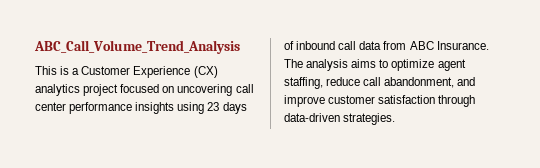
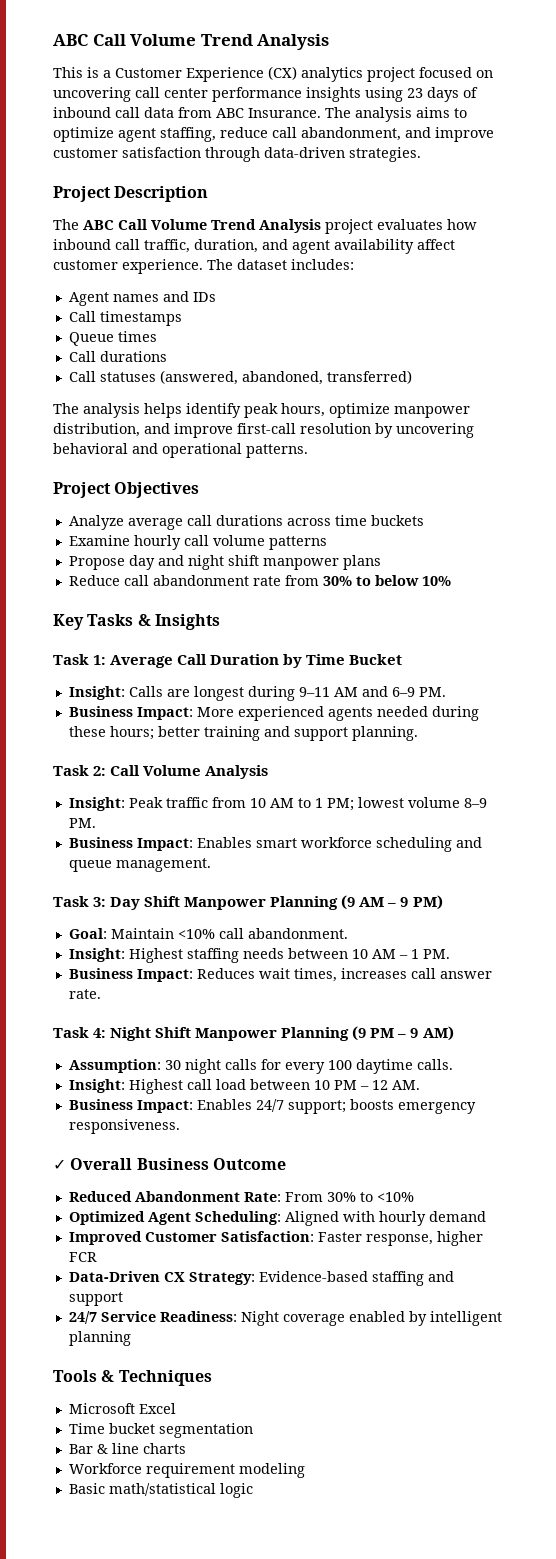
[34,40,240,54] ABC_Call_Volume_Trend_Analysis -> [53,34,330,50] ABC Call Volume Trend Analysis
(396, 119) none -> [53,186,209,202] [53,219,477,234] [53,239,455,254] [53,259,354,274] [68,291,216,306] [68,311,182,326] [68,331,157,346] [68,351,167,362] [68,370,412,385] [53,403,470,418] [53,423,474,438] [53,443,308,458] [53,482,200,498] [68,515,424,530] [68,535,327,550] [68,555,381,570] [68,575,451,586] [53,614,220,630] [53,654,403,668] [68,686,446,701] [68,706,479,721] [68,726,418,741] [53,765,269,779] [68,797,487,811] [68,818,96,828] [68,837,482,852] [68,858,211,872] [53,895,443,910] [68,928,348,939] [68,948,450,963] [68,968,492,982] [68,989,101,999] [53,1026,454,1041] [68,1059,453,1074] [68,1079,420,1094] [68,1099,476,1114] [68,1119,180,1134] [53,1158,286,1170] [68,1191,414,1202] [68,1211,486,1226] [68,1231,483,1246] [68,1252,97,1262] [68,1271,454,1286] [68,1292,123,1306] [68,1311,502,1326] [68,1331,131,1346] [53,1370,212,1386] [68,1403,176,1414] [68,1423,253,1438] [68,1443,186,1454] [68,1463,305,1478] [68,1483,253,1498] // Project Description // The ABC Call Volume Trend Analysis project evaluates how inbound call traffic, duration, and agent availability affect customer experience. The dataset includes: // Agent names and IDs // Call timestamps // Queue times // Call durations // Call statuses (answered, abandoned, transferred) // The analysis helps identify peak hours, optimize manpower distribution, and improve first-call resolution by uncovering behavioral and operational patterns. // Project Objectives // Analyze average call durations across time buckets // Examine hourly call volume patterns // Propose day and night shift manpower plans // Reduce call abandonment rate from 30% to below 10% // Key Tasks & Insights // Task 1: Average Call Duration by Time Bucket // Insight: Calls are longest during 9–11 AM and 6–9 PM. // Business Impact: More experienced agents needed during these hours; better training and support planning. // Task 2: Call Volume Analysis // Insight: Peak traffic from 10 AM to 1 PM; lowest volume 8–9 PM. // Business Impact: Enables smart workforce scheduling and queue management. // Task 3: Day Shift Manpower Planning (9 AM – 9 PM) // Goal: Maintain <10% call abandonment. // Insight: Highest staffing needs between 10 AM – 1 PM. // Business Impact: Reduces wait times, increases call answer rate. // Task 4: Night Shift Manpower Planning (9 PM – 9 AM) // Assumption: 30 night calls for every 100 daytime calls. // Insight: Highest call load between 10 PM – 12 AM. // Business Impact: Enables 24/7 support; boosts emergency responsiveness. // ✓ Overall Business Outcome // Reduced Abandonment Rate: From 30% to <10% // Optimized Agent Scheduling: Aligned with hourly demand // Improved Customer Satisfaction: Faster response, higher FCR // Data-Driven CX Strategy: Evidence-based staffing and support // 24/7 Service Readiness: Night coverage enabled by intelligent planning // Tools & Techniques // Microsoft Excel // Time bucket segmentation // Bar & line charts // Workforce requirement modeling // Basic math/statistical logic

